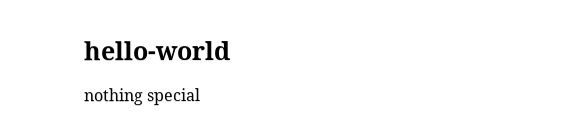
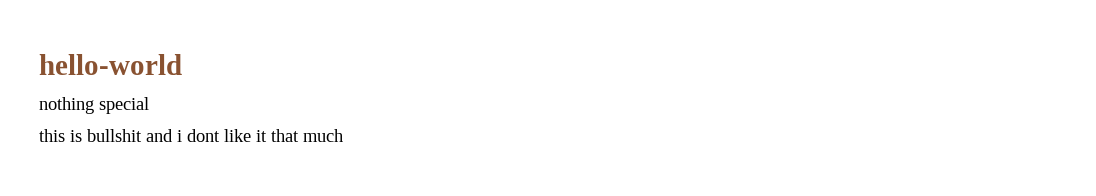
(202, 97) none -> [39,129,343,142] // this is bullshit and i dont like it that much

